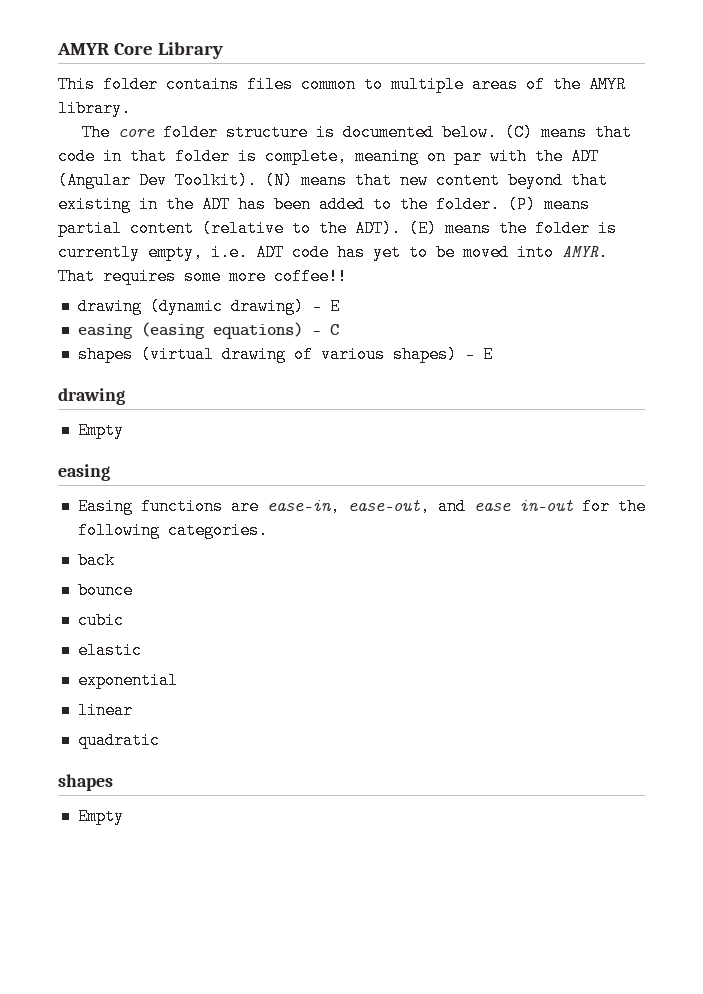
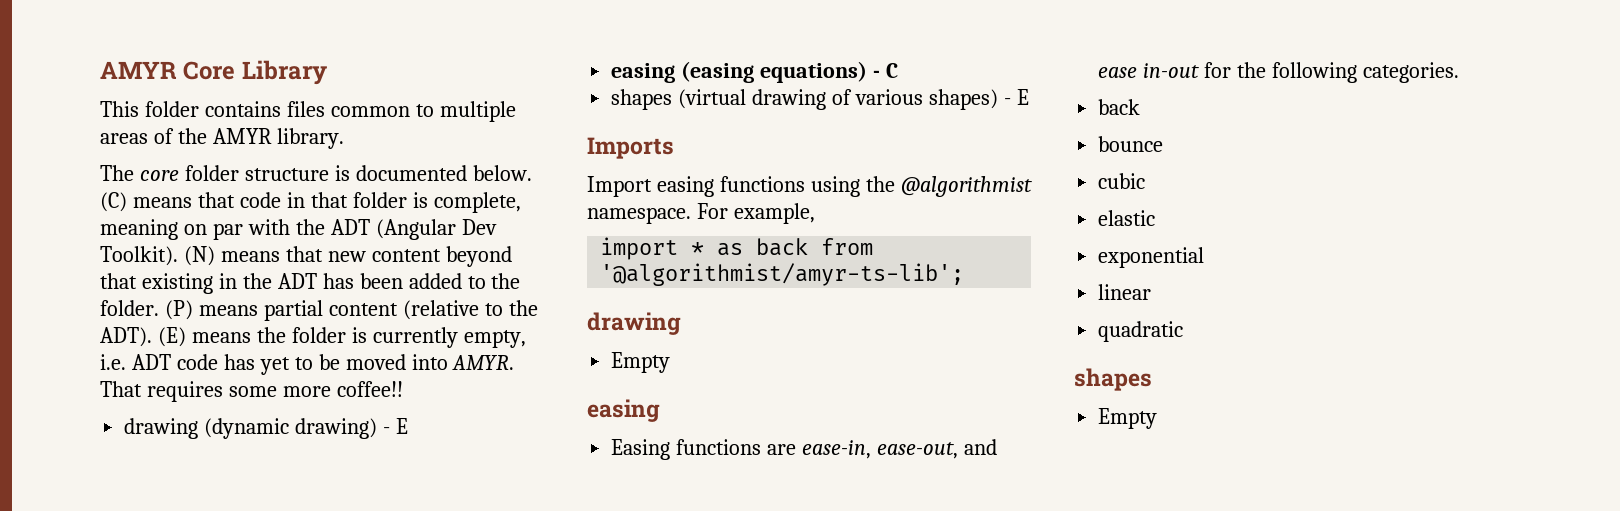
(493, 354) none -> [587,137,674,159] [587,176,1032,197] [587,203,815,224] [600,237,874,260] [600,263,965,286] // Imports // Import easing functions using the @algorithmist namespace. For example, // import * as back from '@algorithmist/amyr-ts-lib';

